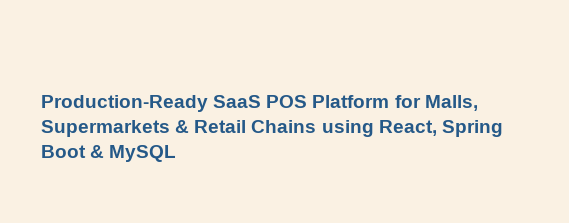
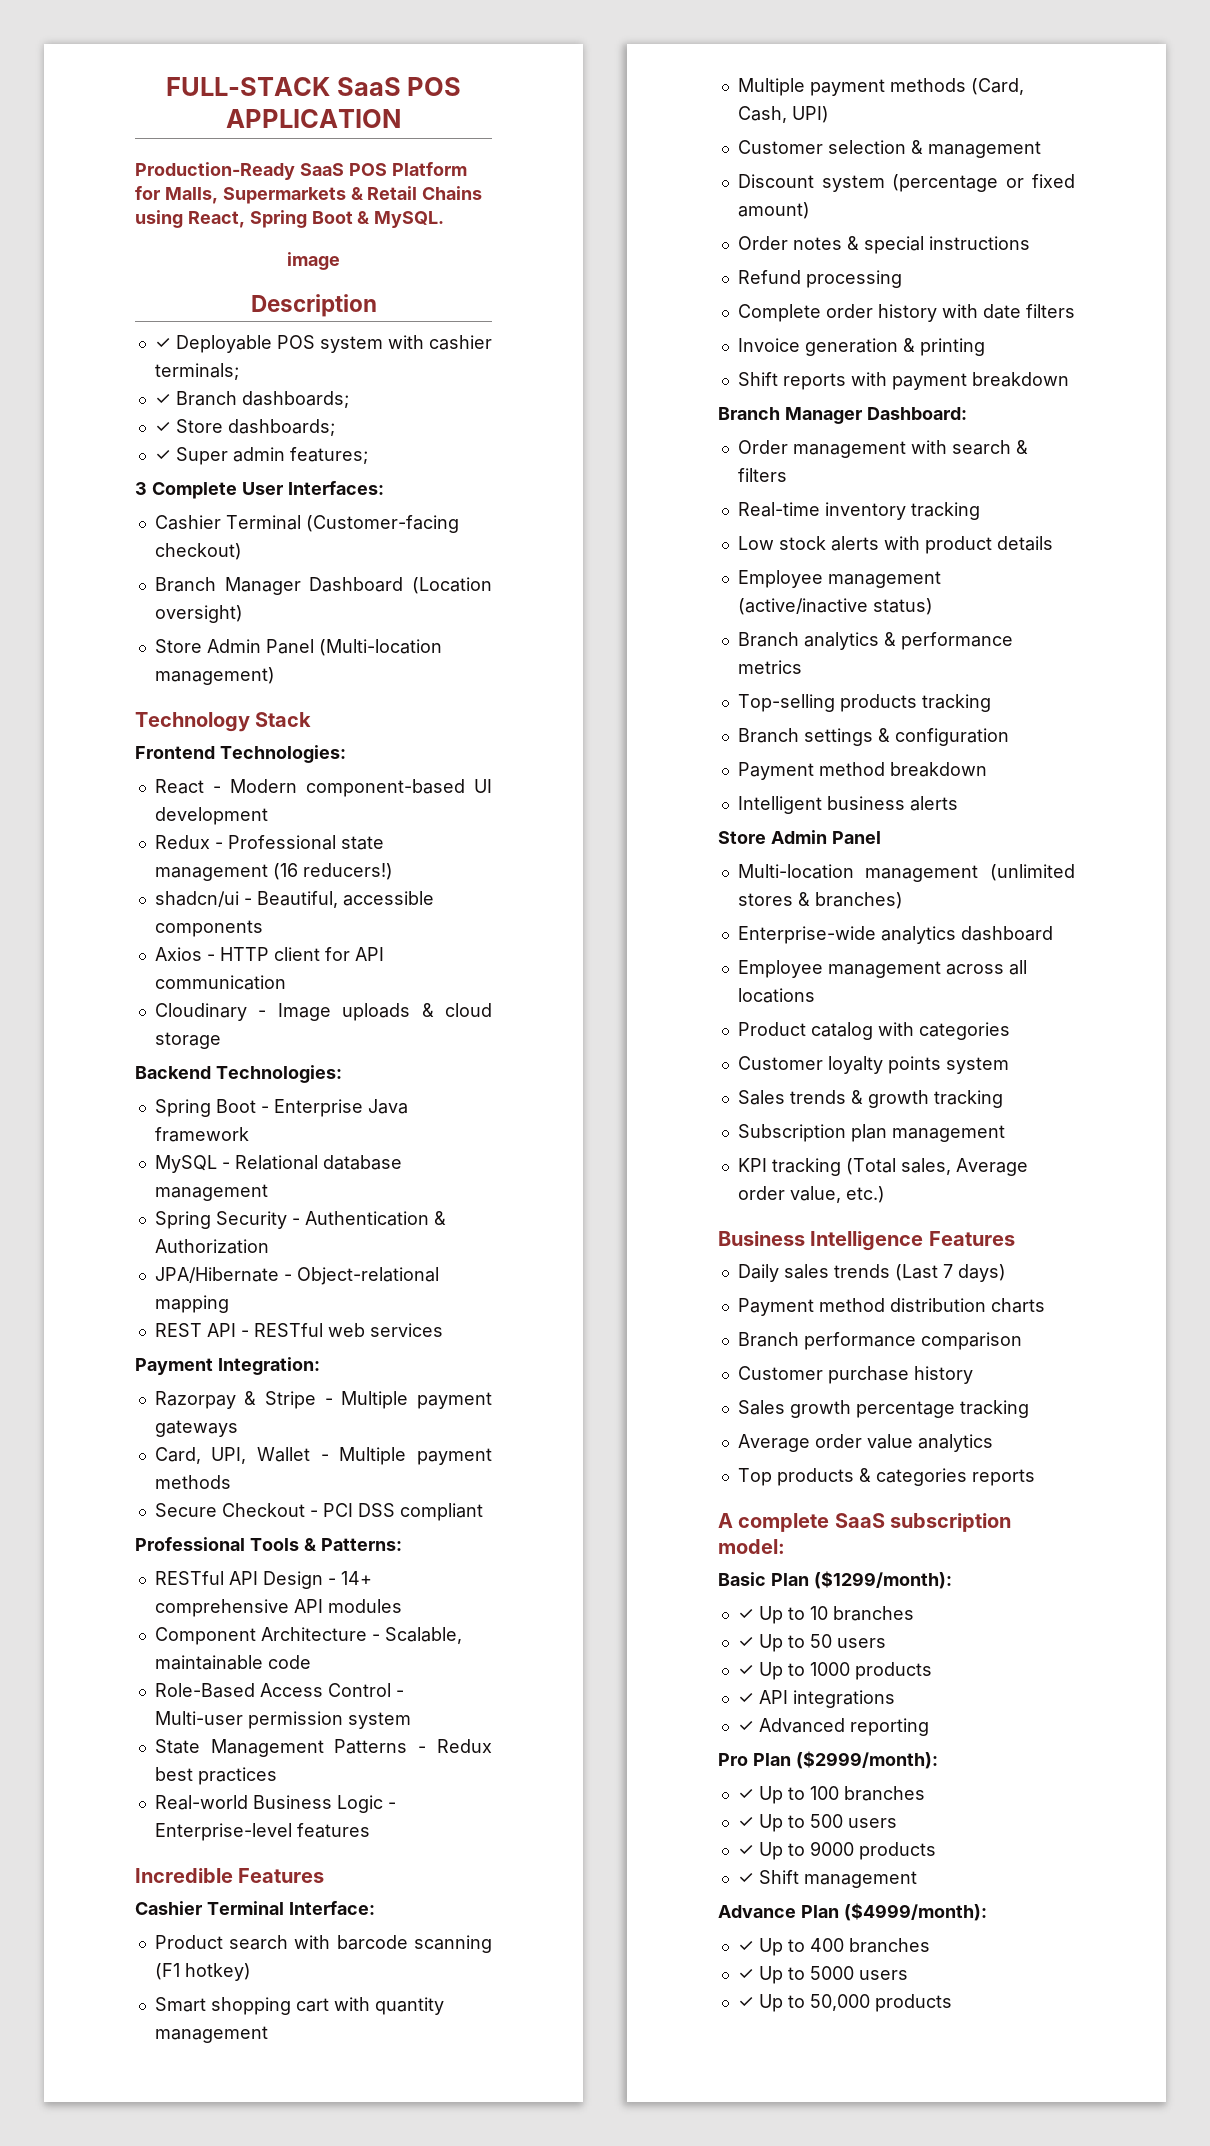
(41, 103) none -> [165,77,462,96] [226,109,401,128] FULL-STACK SaaS POS APPLICATION //
[109,145,177,162] MySQL -> [374,211,445,228] [287,252,340,270] [250,294,377,317] [154,335,492,353] [154,363,239,380] [154,391,349,408] [154,419,335,436] [154,447,368,465] [135,481,384,499] [154,515,459,533] [154,543,242,560] [154,577,492,595] [154,605,243,623] [154,639,442,656] [154,667,275,685] [135,712,312,732] [135,745,346,763] [154,779,492,797] [154,807,268,825] [154,835,384,850] [154,863,393,881] [154,891,434,908] [154,920,263,937] [154,947,384,961] [154,975,286,990] [154,1003,492,1021] [154,1032,221,1049] [135,1065,342,1083] [154,1099,408,1117] [154,1127,249,1142] [154,1155,402,1173] [154,1184,268,1201] [154,1211,446,1229] [154,1239,269,1254] [154,1267,439,1285] [154,1295,229,1313] [154,1323,443,1337] [135,1357,320,1375] [154,1391,492,1409] [154,1420,238,1437] [154,1447,492,1465] [154,1475,231,1489] [154,1503,483,1521] [135,1537,402,1551] [154,1571,372,1589] [154,1599,402,1617] [154,1627,462,1645] [154,1655,311,1670] [154,1683,404,1698] [154,1711,411,1729] [154,1739,492,1757] [154,1767,277,1785] [154,1795,396,1813] [154,1823,370,1841] [135,1868,325,1883] [135,1901,375,1915] [154,1935,492,1953] [154,1963,251,1981] [154,1997,444,2015] [154,2026,268,2043] [737,78,1024,96] [737,106,829,123] [737,140,1041,158] [737,174,1075,192] [737,202,810,219] [737,236,1030,254] [737,270,902,288] [737,304,1075,322] [737,338,985,356] [737,372,1069,390] [718,407,967,424] [737,440,1028,458] [737,468,787,482] [737,502,980,520] [737,536,1053,554] [737,570,941,588] [737,598,933,615] [737,632,1013,650] [737,660,802,674] [737,694,991,712] [737,728,1009,746] [737,762,987,780] [737,796,958,814] [718,830,881,844] [737,864,1075,882] [737,892,903,909] [737,926,1053,944] [737,960,1027,978] [737,988,815,1003] [737,1022,1010,1040] [737,1056,1009,1074] [737,1090,1003,1108] [737,1124,1005,1142] [737,1158,1028,1176] [737,1186,885,1203] [718,1231,1015,1251] [737,1264,1006,1282] [737,1298,1045,1316] [737,1332,1022,1350] [737,1366,973,1384] [737,1400,1029,1418] [737,1434,993,1452] [737,1468,1035,1486] [718,1513,1012,1532] [718,1539,785,1554] [718,1571,952,1589] [737,1606,914,1624] [737,1634,886,1652] [737,1662,932,1680] [737,1690,895,1708] [737,1718,929,1736] [718,1751,938,1769] [737,1786,925,1804] [737,1814,897,1832] [737,1841,936,1860] [737,1870,917,1888] [718,1903,987,1921] [737,1938,930,1956] [737,1966,908,1984] [737,1994,952,2012] MySQL. // image // Description // ✓ Deployable POS system with cashier terminals; // ✓ Branch dashboards; // ✓ Store dashboards; // ✓ Super admin features; // 3 Complete User Interfaces: // Cashier Terminal (Customer-facing checkout) // Branch Manager Dashboard (Location oversight) // Store Admin Panel (Multi-location management) // Technology Stack // Frontend Technologies: // React - Modern component-based UI development // Redux - Professional state management (16 reducers!) // shadcn/ui - Beautiful, accessible components // Axios - HTTP client for API communication // Cloudinary - Image uploads & cloud storage // Backend Technologies: // Spring Boot - Enterprise Java framework // MySQL - Relational database management // Spring Security - Authentication & Authorization // JPA/Hibernate - Object-relational mapping // REST API - RESTful web services // Payment Integration: // Razorpay & Stripe - Multiple payment gateways // Card, UPI, Wallet - Multiple payment methods // Secure Checkout - PCI DSS compliant // Professional Tools & Patterns: // RESTful API Design - 14+ comprehensive API modules // Component Architecture - Scalable, maintainable code // Role-Based Access Control - Multi-user permission system // State Management Patterns - Redux best practices // Real-world Business Logic - Enterprise-level features // Incredible Features // Cashier Terminal Interface: // Product search with barcode scanning (F1 hotkey) // Smart shopping cart with quantity management // Multiple payment methods (Card, Cash, UPI) // Customer selection & management // Discount system (percentage or fixed amount) // Order notes & special instructions // Refund processing // Complete order history with date filters // Invoice generation & printing // Shift reports with payment breakdown // Branch Manager Dashboard: // Order management with search & filters // Real-time inventory tracking // Low stock alerts with product details // Employee management (active/inactive status) // Branch analytics & performance metrics // Top-selling products tracking // Branch settings & configuration // Payment method breakdown // Intelligent business alerts // Store Admin Panel // Multi-location management (unlimited stores & branches) // Enterprise-wide analytics dashboard // Employee management across all locations // Product catalog with categories // Customer loyalty points system // Sales trends & growth tracking // Subscription plan management // KPI tracking (Total sales, Average order value, etc.) // Business Intelligence Features // Daily sales trends (Last 7 days) // Payment method distribution charts // Branch performance comparison // Customer purchase history // Sales growth percentage tracking // Average order value analytics // Top products & categories reports // A complete SaaS subscription model: // Basic Plan ($1299/month): // ✓ Up to 10 branches // ✓ Up to 50 users // ✓ Up to 1000 products // ✓ API integrations // ✓ Advanced reporting // Pro Plan ($2999/month): // ✓ Up to 100 branches // ✓ Up to 500 users // ✓ Up to 9000 products // ✓ Shift management // Advance Plan ($4999/month): // ✓ Up to 400 branches // ✓ Up to 5000 users // ✓ Up to 50,000 products

